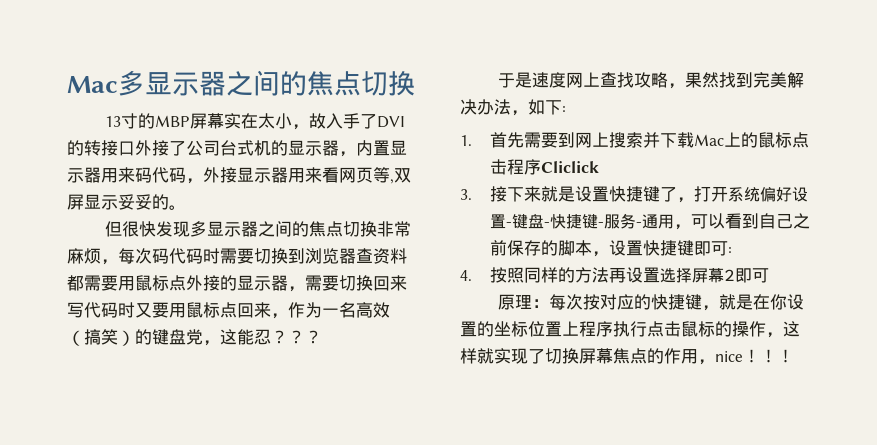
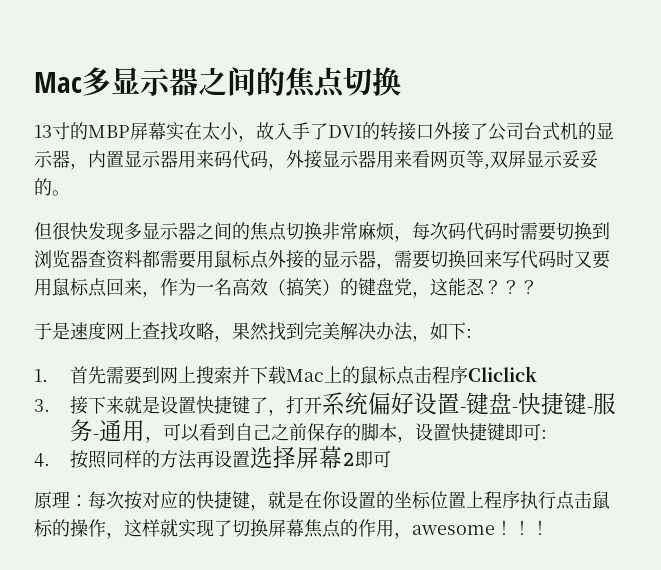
[715,351,743,362] nice -> [412,525,495,535] awesome

